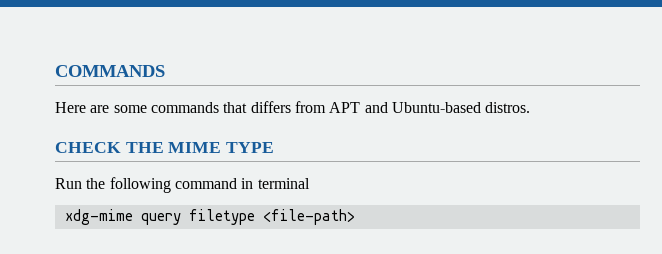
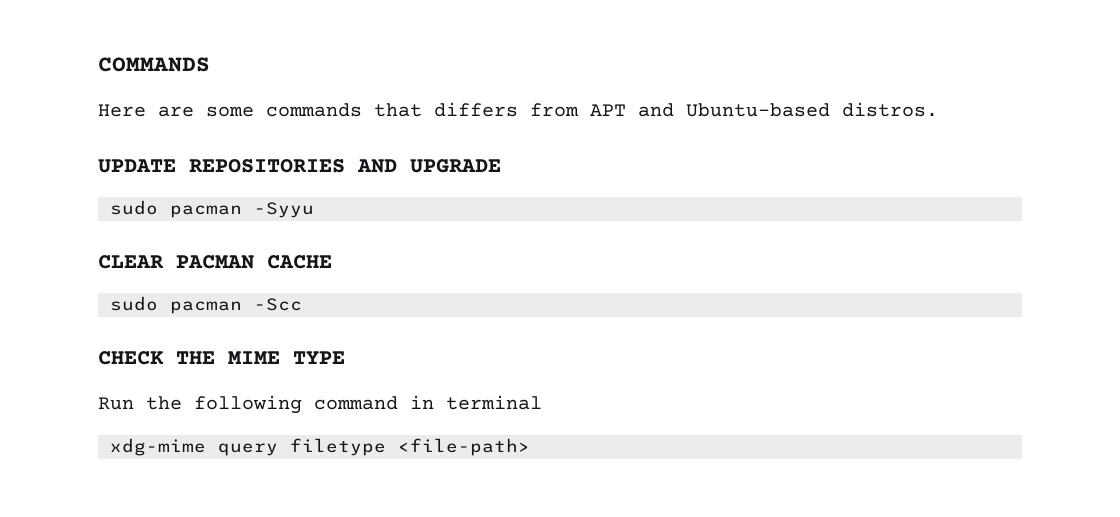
(531, 107) none -> [98,159,501,173] [110,200,314,218] [98,255,332,269] [110,296,302,314] // UPDATE REPOSITORIES AND UPGRADE // sudo pacman -Syyu // CLEAR PACMAN CACHE // sudo pacman -Scc

